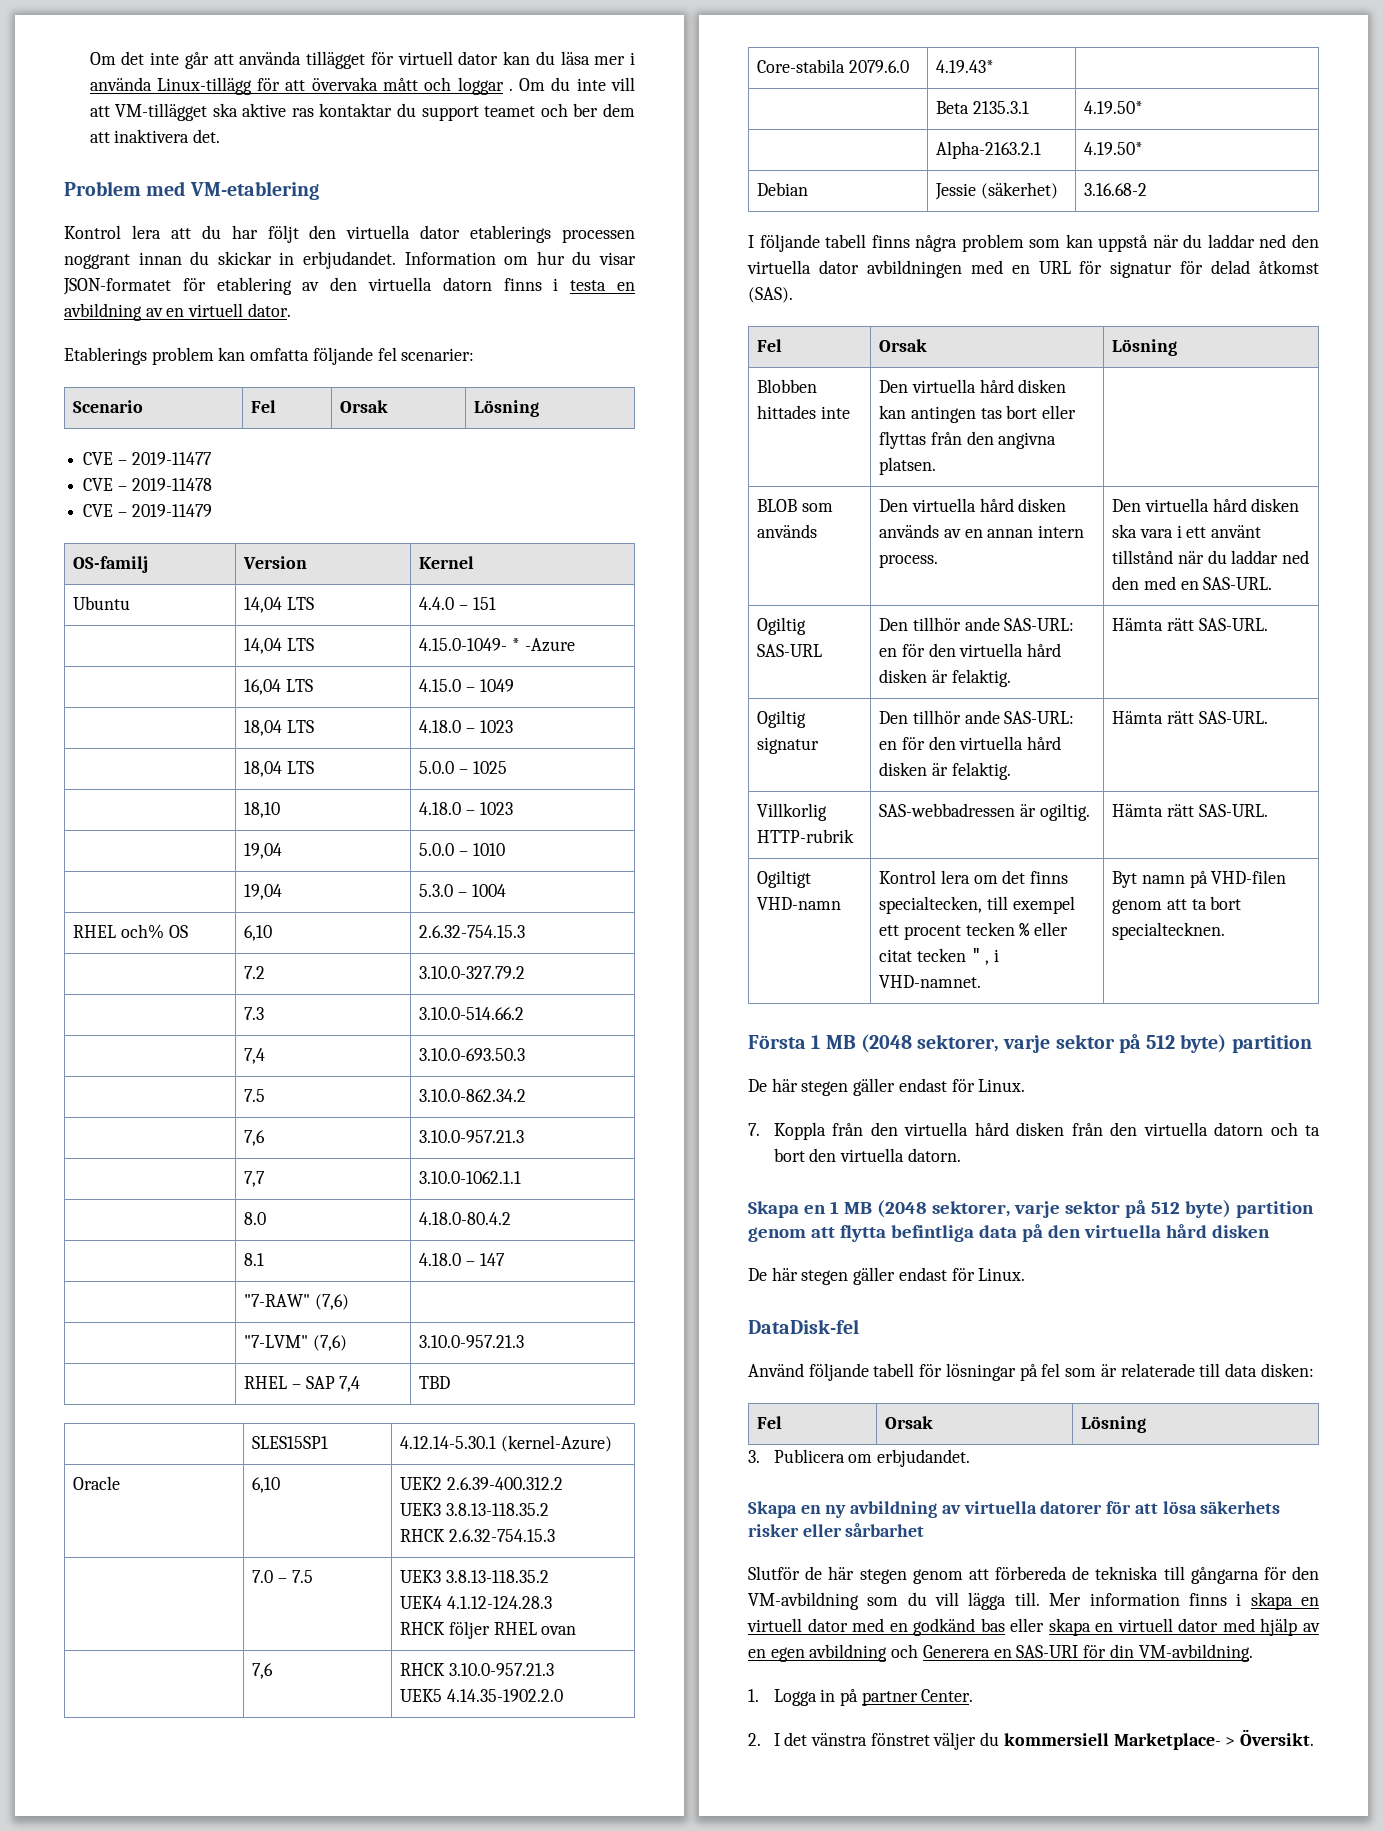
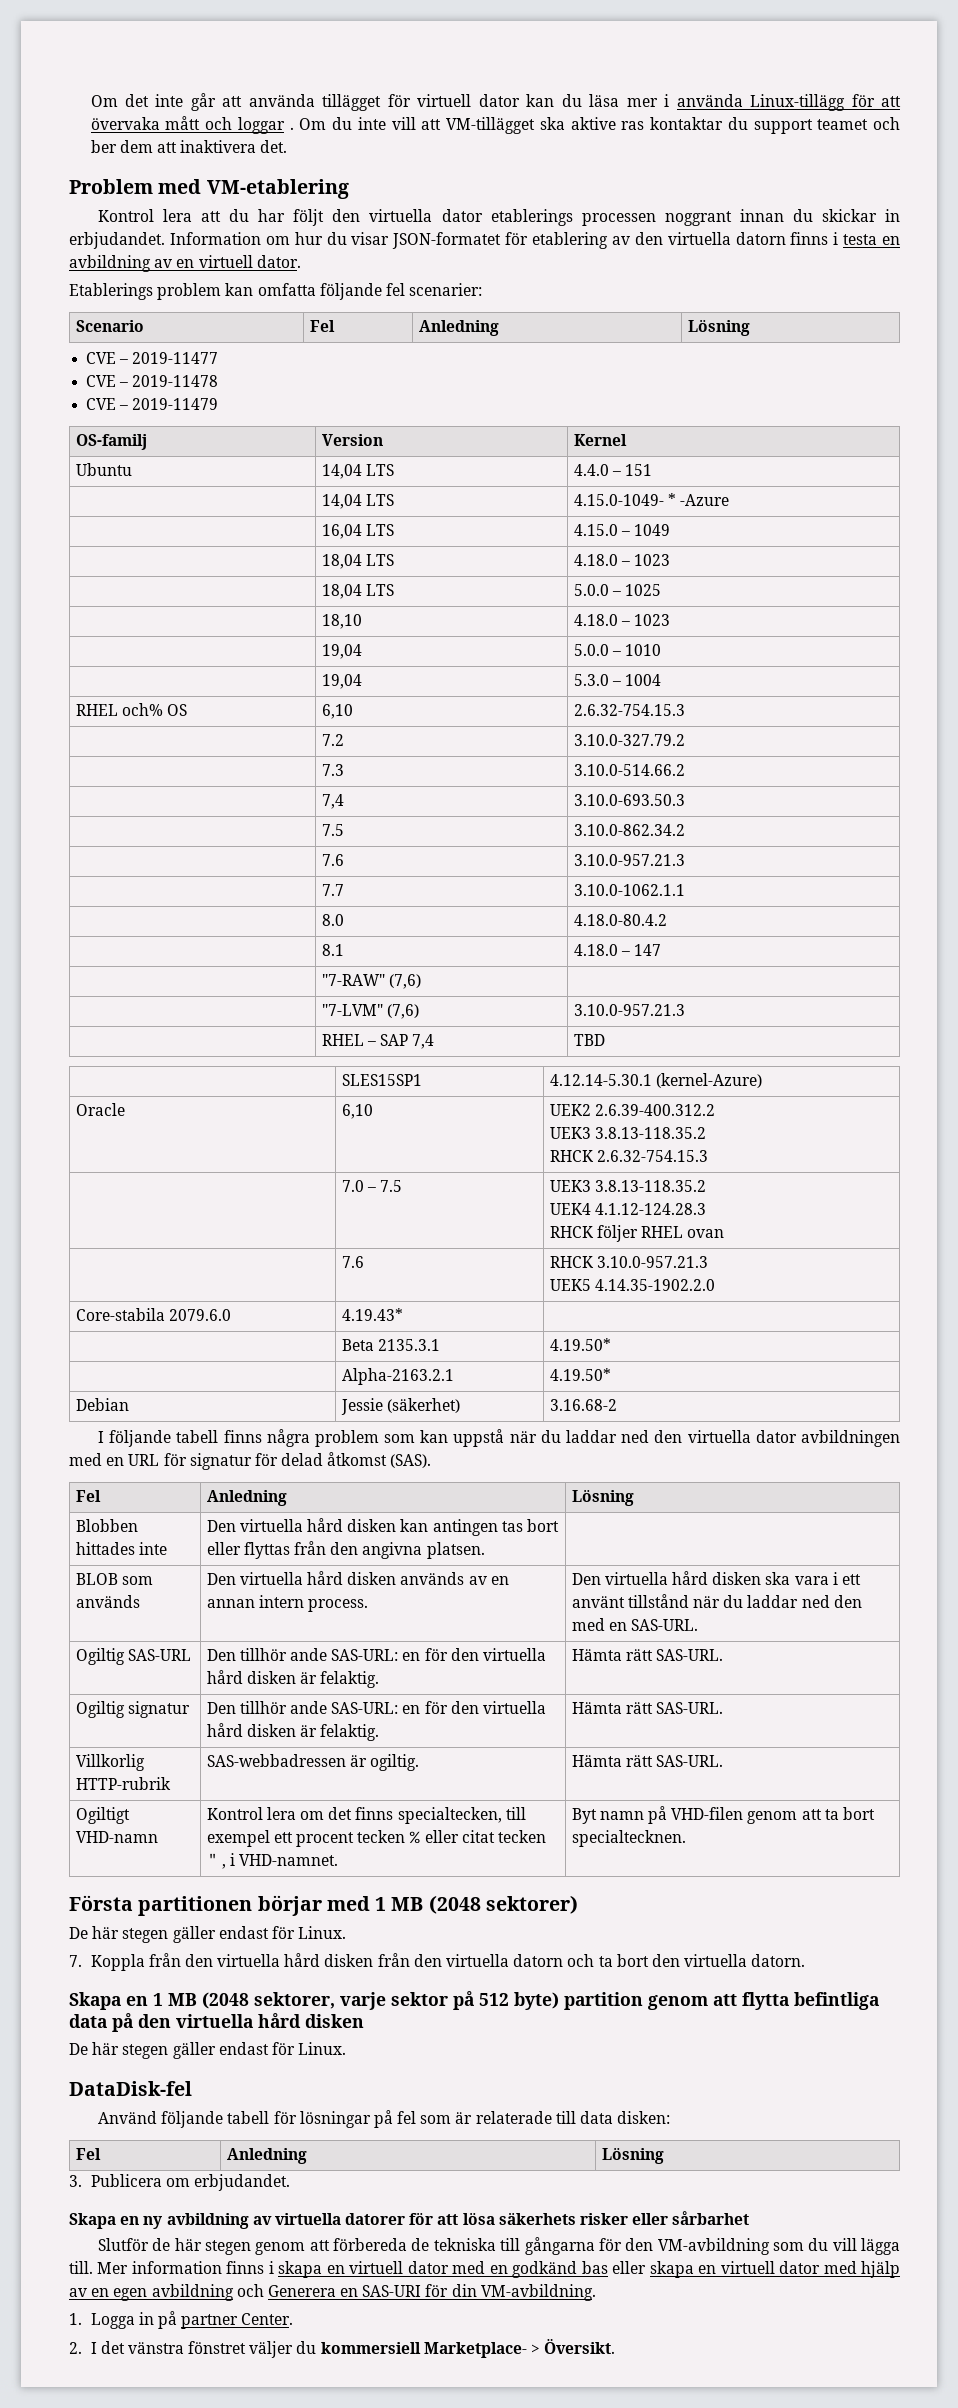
[340,400,389,413] Orsak -> [418,320,499,336] Anledning
[244,1130,266,1146] [419,1130,525,1143] [244,1171,266,1187] 7,6 | 3.10.0-957.21.3 // | 7,7 -> [321,854,344,866] [573,854,685,866] [321,884,344,896] 7.6 | 3.10.0-957.21.3 // | 7.7
[252,1663,274,1679] 7,6 -> [341,1256,364,1268] 7.6
[879,339,928,352] Orsak -> [206,1490,287,1506] Anledning
[811,1034,1312,1053] 1 MB (2048 sektorer, varje sektor på 512 byte) partition -> [138,1895,578,1916] partitionen börjar med 1 MB (2048 sektorer)
[885,1416,934,1429] Orsak -> [226,2148,307,2164] Anledning

